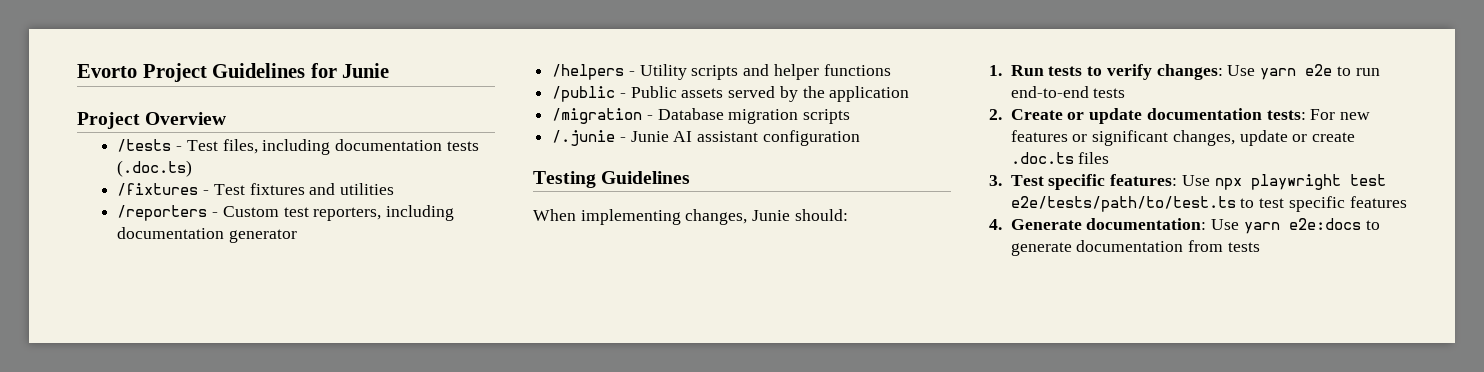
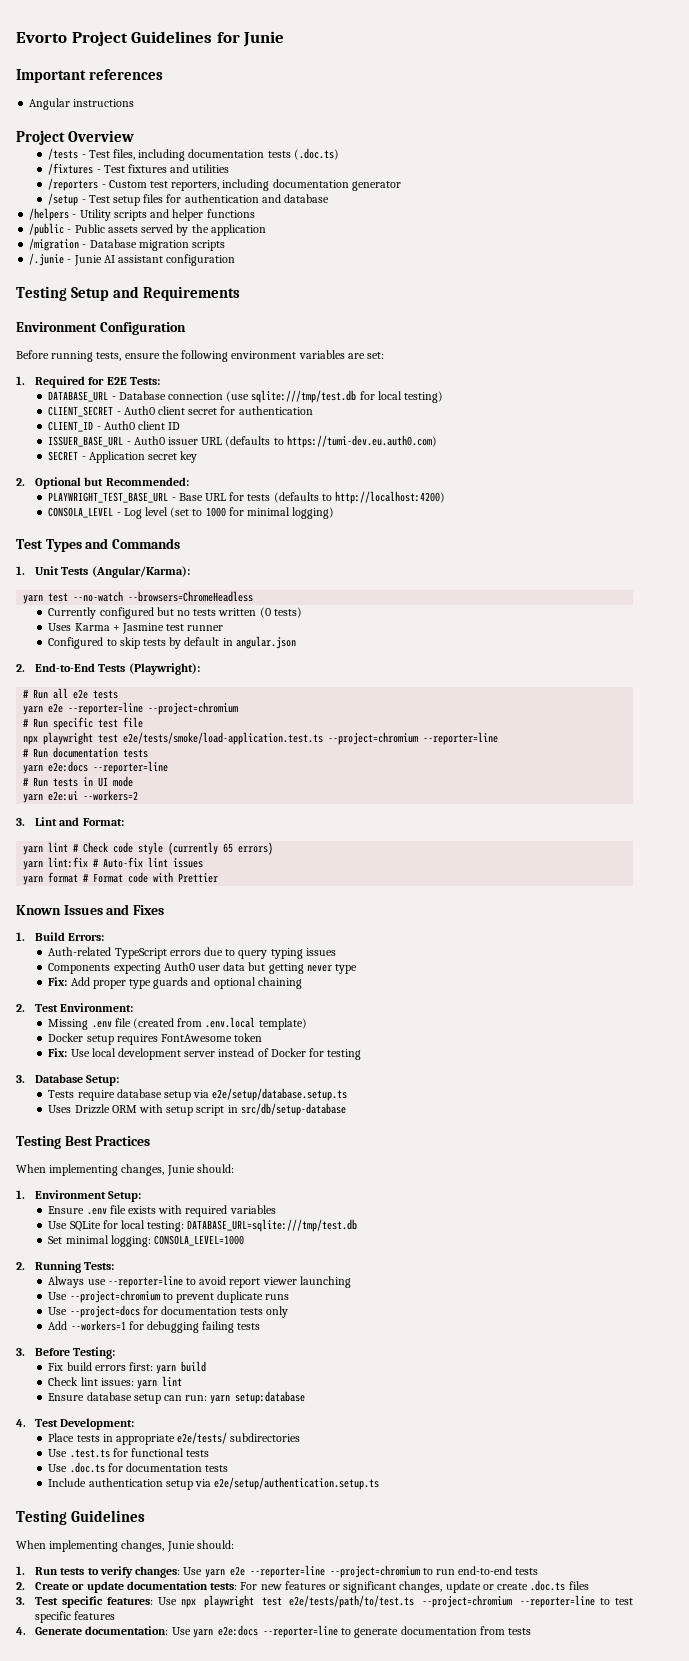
(390, 70) none -> [16,69,164,83] [29,98,135,110] // Important references // Angular instructions
(298, 236) none -> [48,193,330,206] // /setup - Test setup files for authentication and database
(860, 138) none -> [16,286,241,301] [16,322,186,335] [16,350,385,362] [16,376,160,388] [48,390,444,403] [48,406,313,417] [48,421,181,432] [48,435,437,448] [48,451,198,463] [16,477,189,489] [48,491,446,504] [48,507,335,519] [16,538,180,552] [16,566,190,578] [23,591,254,604] [48,607,302,619] [48,623,224,634] [48,636,296,649] [16,663,200,675] [23,688,119,699] [23,702,239,715] [23,717,144,730] [23,732,499,745] [23,747,149,758] [23,761,169,774] [23,776,134,787] [23,790,139,803] [16,817,124,826] [23,842,274,855] [23,857,204,870] [23,872,219,885] [16,904,164,915] [16,932,105,941] [48,947,336,959] [48,962,358,974] [48,977,302,989] [16,1003,134,1012] [48,1017,307,1030] [48,1033,263,1045] [48,1048,362,1060] [16,1074,120,1086] [48,1088,348,1101] [48,1103,346,1116] [16,1136,151,1149] [16,1164,234,1176] [16,1190,142,1202] [48,1205,276,1217] [48,1219,358,1232] [48,1235,244,1247] [16,1261,115,1273] [48,1275,351,1288] [48,1290,290,1303] [48,1305,289,1318] [48,1320,261,1333] [16,1347,116,1359] [48,1361,207,1374] [48,1376,182,1389] [48,1391,306,1404] [16,1418,135,1430] [48,1432,301,1445] [48,1448,210,1458] [48,1462,229,1473] [48,1477,380,1490] // Testing Setup and Requirements // Environment Configuration // Before running tests, ensure the following environment variables are set: // 1. Required for E2E Tests: // DATABASE_URL - Database connection (use sqlite:///tmp/test.db for local testing) // CLIENT_SECRET - Auth0 client secret for authentication // CLIENT_ID - Auth0 client ID // ISSUER_BASE_URL - Auth0 issuer URL (defaults to https://tumi-dev.eu.auth0.com) // SECRET - Application secret key // 2. Optional but Recommended: // PLAYWRIGHT_TEST_BASE_URL - Base URL for tests (defaults to http://localhost:4200) // CONSOLA_LEVEL - Log level (set to 1000 for minimal logging) // Test Types and Commands // 1. Unit Tests (Angular/Karma): // yarn test --no-watch --browsers=ChromeHeadless // Currently configured but no tests written (0 tests) // Uses Karma + Jasmine test runner // Configured to skip tests by default in angular.json // 2. End-to-End Tests (Playwright): // # Run all e2e tests // yarn e2e --reporter=line --project=chromium // # Run specific test file // npx playwright test e2e/tests/smoke/load-application.test.ts --project=chromium --reporter=line // # Run documentation tests // yarn e2e:docs --reporter=line // # Run tests in UI mode // yarn e2e:ui --workers=2 // 3. Lint and Format: // yarn lint # Check code style (currently 65 errors) // yarn lint:fix # Auto-fix lint issues // yarn format # Format code with Prettier // Known Issues and Fixes // 1. Build Errors: // Auth-related TypeScript errors due to query typing issues // Components expecting Auth0 user data but getting never type // Fix: Add proper type guards and optional chaining // 2. Test Environment: // Missing .env file (created from .env.local template) // Docker setup requires FontAwesome token // Fix: Use local development server instead of Docker for testing // 3. Database Setup: // Tests require database setup via e2e/setup/database.setup.ts // Uses Drizzle ORM with setup script in src/db/setup-database // Testing Best Practices // When implementing changes, Junie should: // 1. Environment Setup: // Ensure .env file exists with required variables // Use SQLite for local testing: DATABASE_URL=sqlite:///tmp/test.db // Set minimal logging: CONSOLA_LEVEL=1000 // 2. Running Tests: // Always use --reporter=line to avoid report viewer launching // Use --project=chromium to prevent duplicate runs // Use --project=docs for documentation tests only // Add --workers=1 for debugging failing tests // 3. Before Testing: // Fix build errors first: yarn build // Check lint issues: yarn lint // Ensure database setup can run: yarn setup:database // 4. Test Development: // Place tests in appropriate e2e/tests/ subdirectories // Use .test.ts for functional tests // Use .doc.ts for documentation tests // Include authentication setup via e2e/setup/authentication.setup.ts
(1333, 70) none -> [249,1565,420,1578] --reporter=line --project=chromium
(1236, 204) none -> [422,1595,595,1608] --project=chromium --reporter=line
(1361, 224) none -> [262,1625,338,1638] --reporter=line

